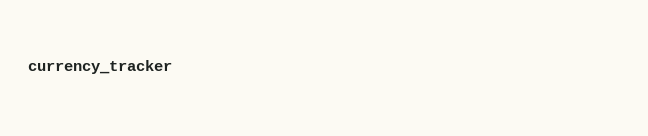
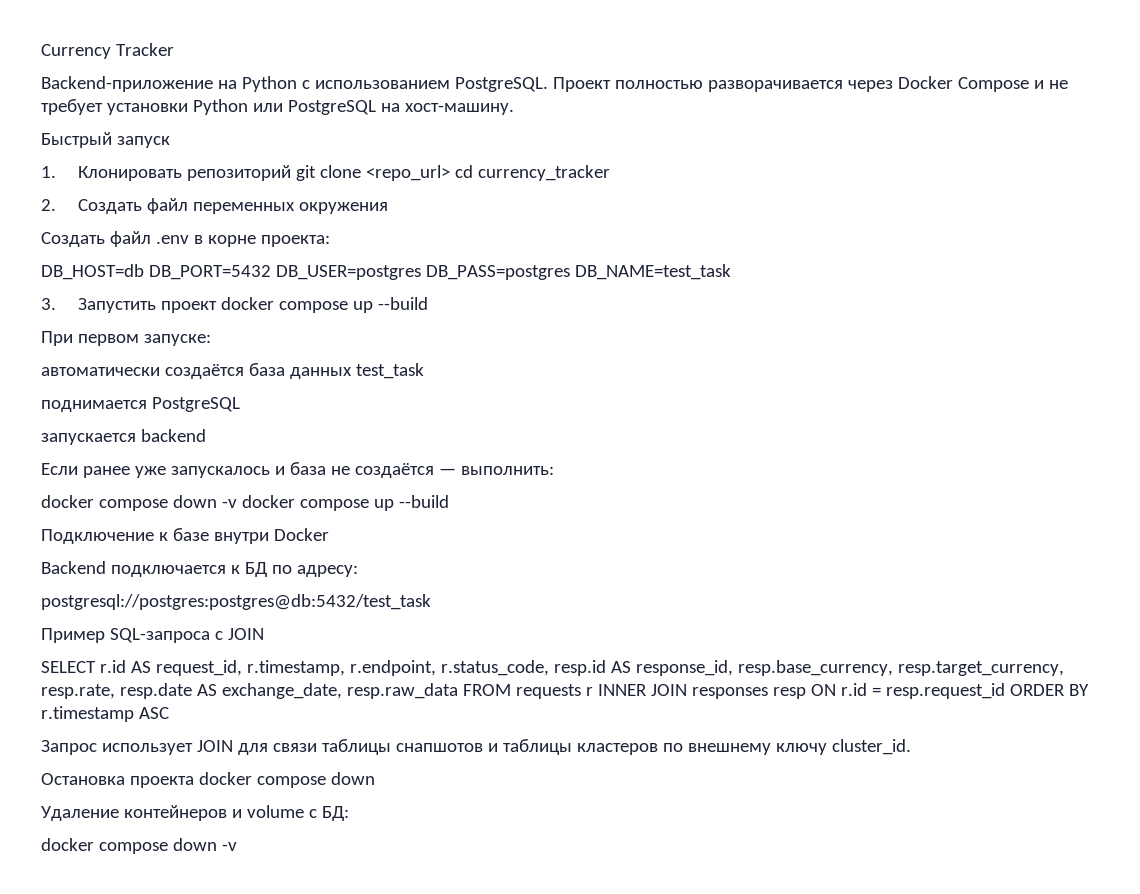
[28,60,172,74] currency_tracker -> [41,43,174,59] [41,76,1068,92] [41,99,514,115] [41,132,170,148] [41,165,610,181] [41,198,388,214] [41,231,330,247] [41,264,731,280] [41,297,428,313] [41,331,211,346] [41,363,424,379] [41,397,240,412] [41,429,206,445] [41,462,554,478] [41,495,449,511] [41,528,329,544] [41,561,358,577] [41,594,431,610] [41,628,264,643] [41,660,1064,676] [41,683,1089,699] [41,706,169,722] [41,739,911,755] [41,772,375,788] [41,805,349,821] [41,838,237,854] Currency Tracker // Backend-приложение на Python с использованием PostgreSQL. Проект полностью разворачивается через Docker Compose и не требует установки Python или PostgreSQL на хост-машину. // Быстрый запуск // 1. Клонировать репозиторий git clone <repo_url> cd currency_tracker // 2. Создать файл переменных окружения // Создать файл .env в корне проекта: // DB_HOST=db DB_PORT=5432 DB_USER=postgres DB_PASS=postgres DB_NAME=test_task // 3. Запустить проект docker compose up --build // При первом запуске: // автоматически создаётся база данных test_task // поднимается PostgreSQL // запускается backend // Если ранее уже запускалось и база не создаётся — выполнить: // docker compose down -v docker compose up --build // Подключение к базе внутри Docker // Backend подключается к БД по адресу: // postgresql://postgres:postgres@db:5432/test_task // Пример SQL-запроса с JOIN // SELECT r.id AS request_id, r.timestamp, r.endpoint, r.status_code, resp.id AS response_id, resp.base_currency, resp.target_currency, resp.rate, resp.date AS exchange_date, resp.raw_data FROM requests r INNER JOIN responses resp ON r.id = resp.request_id ORDER BY r.timestamp ASC // Запрос использует JOIN для связи таблицы снапшотов и таблицы кластеров по внешнему ключу cluster_id. // Остановка проекта docker compose down // Удаление контейнеров и volume с БД: // docker compose down -v

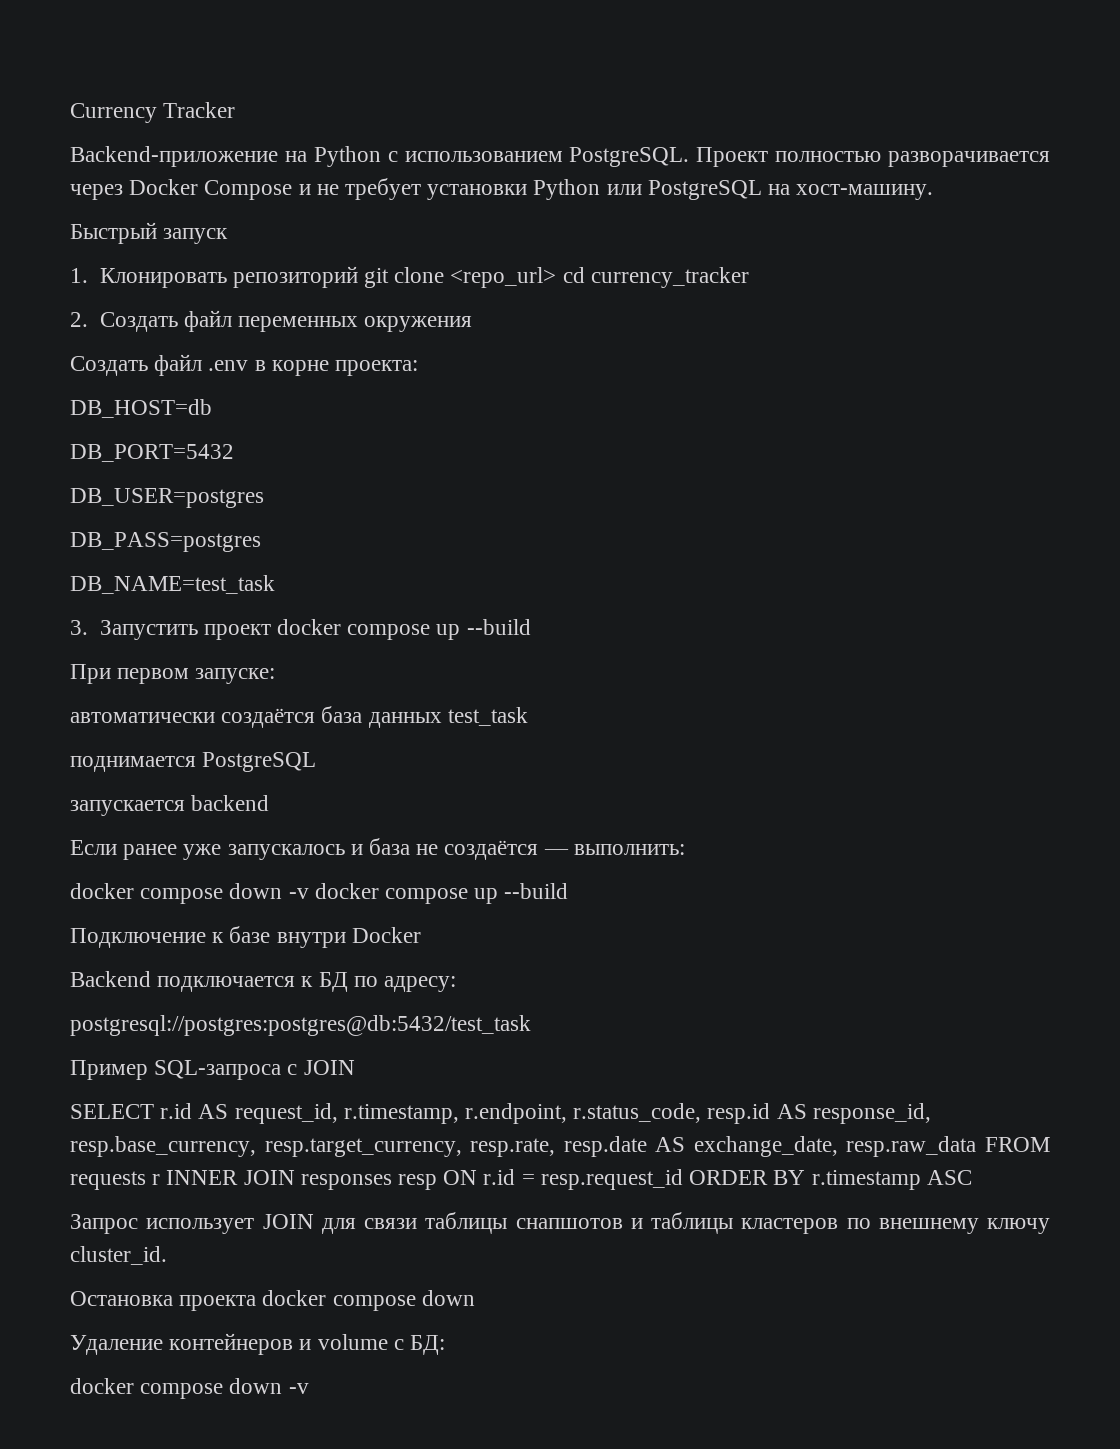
(144, 272) none -> (212, 408) //
(271, 272) none -> (234, 453) //
(421, 272) none -> (264, 498) //
(570, 272) none -> (261, 542) //

